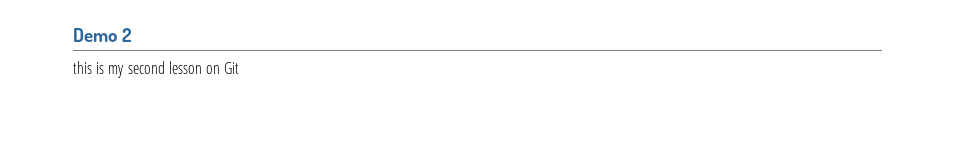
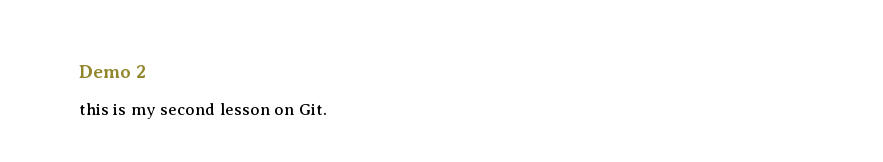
[224,62,240,74] Git -> [298,103,327,115] Git.

